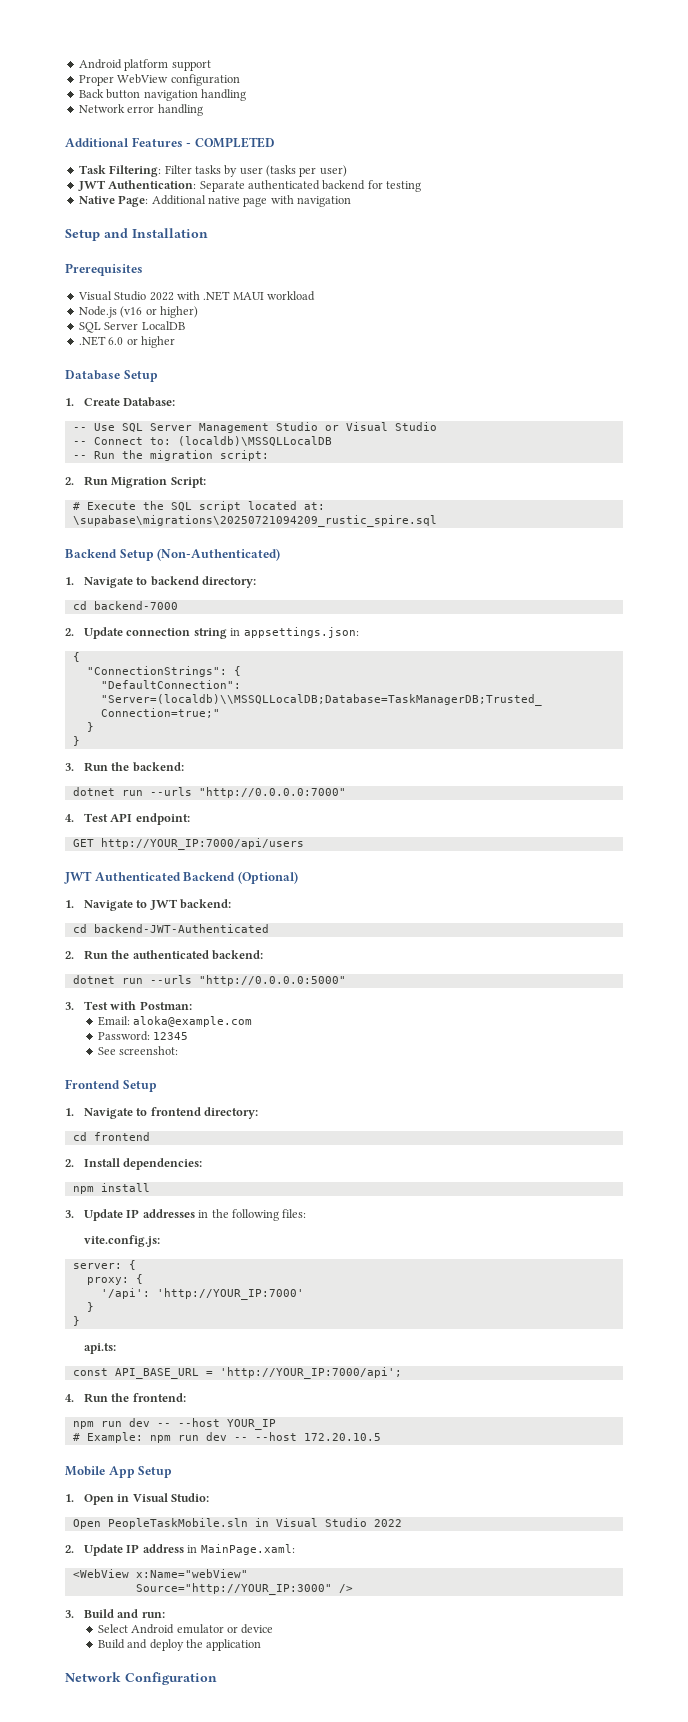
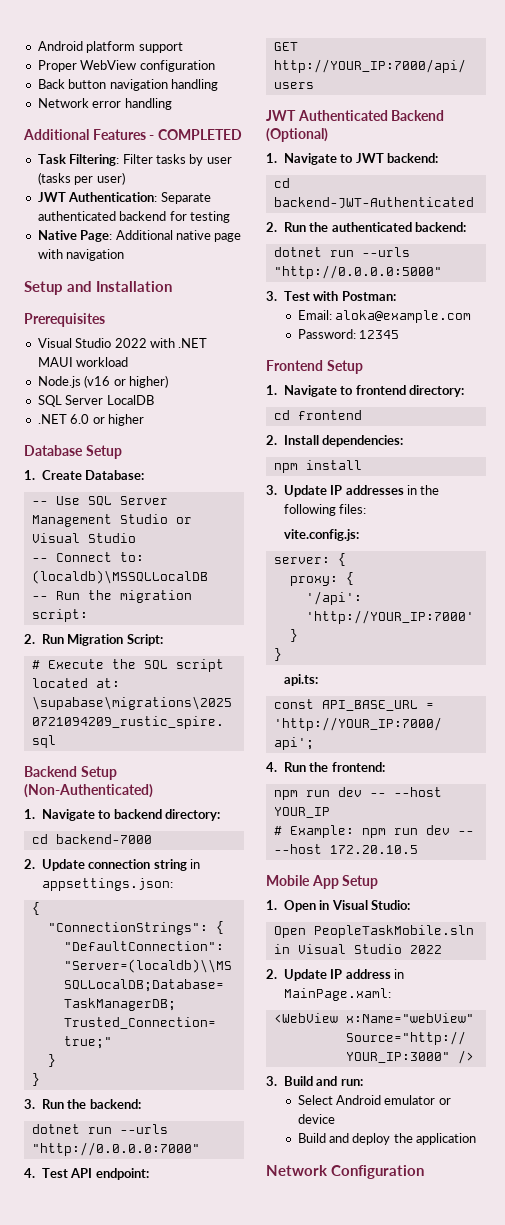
[97,1046,179,1055] // See screenshot: -> (399, 334) none

